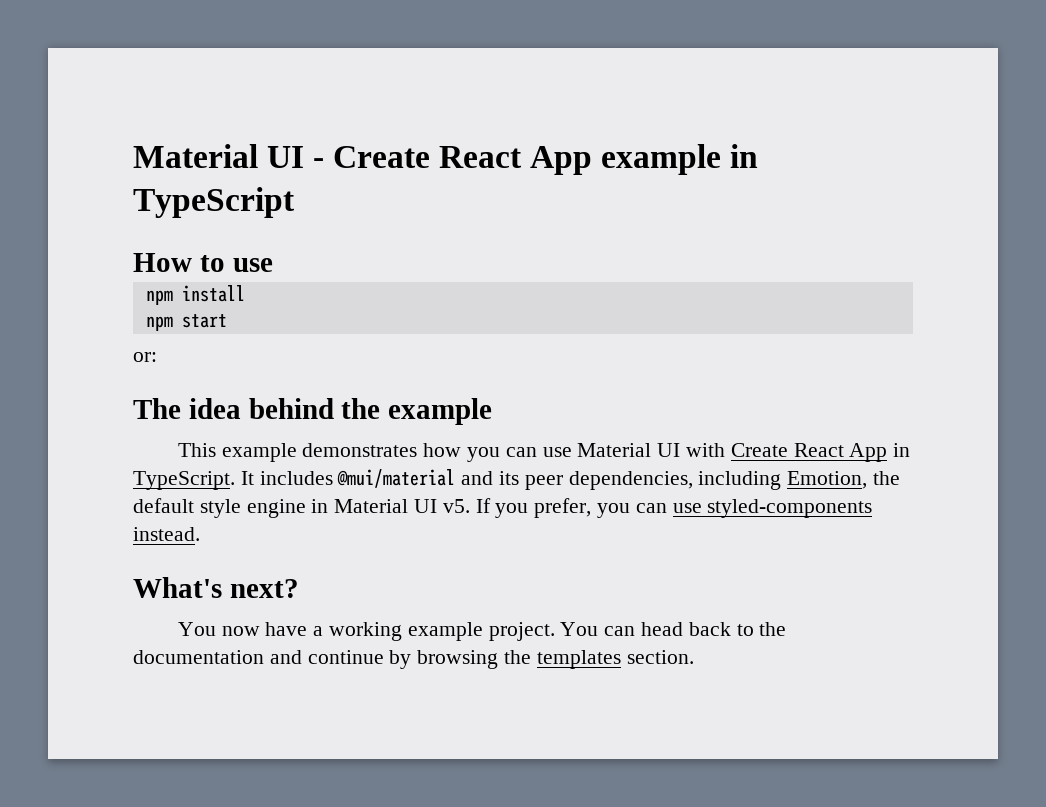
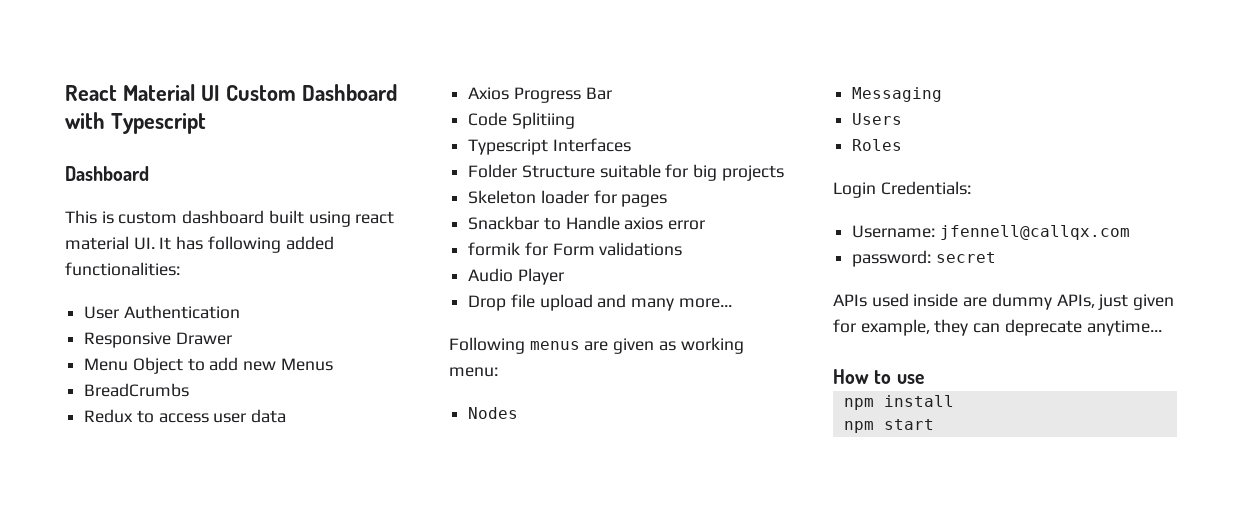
[133,144,759,175] [133,187,295,218] Material UI - Create React App example in TypeScript -> [65,84,397,101] [65,112,206,134] [65,166,149,181] [65,210,395,227] [65,236,334,253] [65,262,180,276] [84,305,240,319] [84,332,232,348] [84,357,333,374] [84,383,190,397] [84,409,287,423] [468,87,612,103] [468,112,575,129] [468,138,631,155] [468,164,784,181] [468,190,668,207] [468,216,706,230] [468,242,683,256] [468,268,564,285] [468,294,732,311] [449,337,744,354] [449,367,498,377] [468,407,519,419] [852,87,943,102] [852,113,903,125] [852,139,903,151] [833,181,971,198] [852,225,1130,240] [852,250,996,267] [833,293,1175,310] [833,319,1162,336] React Material UI Custom Dashboard with Typescript // Dashboard // This is custom dashboard built using react material UI. It has following added functionalities: // User Authentication // Responsive Drawer // Menu Object to add new Menus // BreadCrumbs // Redux to access user data // Axios Progress Bar // Code Splitiing // Typescript Interfaces // Folder Structure suitable for big projects // Skeleton loader for pages // Snackbar to Handle axios error // formik for Form validations // Audio Player // Drop file upload and many more... // Following menus are given as working menu: // Nodes // Messaging // Users // Roles // Login Credentials: // Username: jfennell@callqx.com // password: secret // APIs used inside are dummy APIs, just given for example, they can deprecate anytime...
[133,352,157,362] [133,398,493,425] [177,443,911,462] [133,469,901,490] [133,498,873,518] [133,527,200,541] [133,577,299,598] [177,622,787,641] [133,650,694,669] // or: // The idea behind the example // This example demonstrates how you can use Material UI with Create React App in TypeScript. It includes @mui/material and its peer dependencies, including Emotion, the default style engine in Material UI v5. If you prefer, you can use styled-components instead. // What's next? // You now have a working example project. You can head back to the documentation and continue by browsing the templates section. -> (934, 424) none

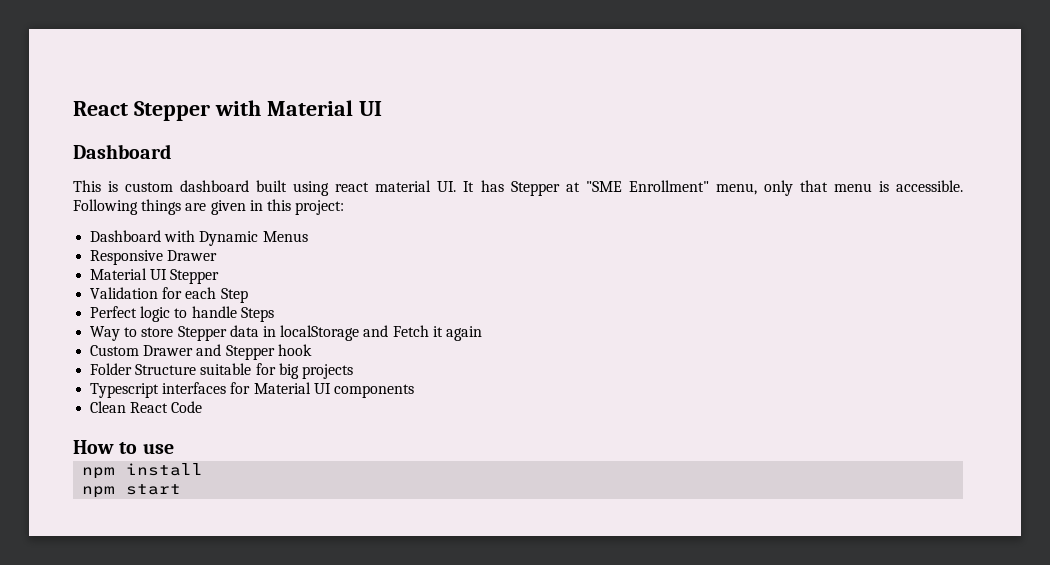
[65,84,397,101] [65,112,206,134] React Material UI Custom Dashboard with Typescript -> [73,100,382,121] React Stepper with Material UI
[207,236,334,253] [65,262,180,276] [84,305,240,319] [84,332,232,348] [84,357,333,374] [84,383,190,397] [84,409,287,423] [468,87,612,103] [468,112,575,129] [468,138,631,155] following added functionalities: // User Authentication // Responsive Drawer // Menu Object to add new Menus // BreadCrumbs // Redux to access user data // Axios Progress Bar // Code Splitiing // Typescript Interfaces -> [510,180,963,196] [73,199,345,215] [90,230,308,246] [90,250,218,265] [90,268,220,284] [90,287,248,303] [90,306,274,322] [90,325,482,341] [90,344,312,360] Stepper at "SME Enrollment" menu, only that menu is accessible. Following things are given in this project: // Dashboard with Dynamic Menus // Responsive Drawer // Material UI Stepper // Validation for each Step // Perfect logic to handle Steps // Way to store Stepper data in localStorage and Fetch it again // Custom Drawer and Stepper hook
[468,190,668,207] [468,216,706,230] [468,242,683,256] [468,268,564,285] [468,294,732,311] [449,337,744,354] [449,367,498,377] [468,407,519,419] [852,87,943,102] [852,113,903,125] [852,139,903,151] [833,181,971,198] [852,225,1130,240] [852,250,996,267] [833,293,1175,310] [833,319,1162,336] Skeleton loader for pages // Snackbar to Handle axios error // formik for Form validations // Audio Player // Drop file upload and many more... // Following menus are given as working menu: // Nodes // Messaging // Users // Roles // Login Credentials: // Username: jfennell@callqx.com // password: secret // APIs used inside are dummy APIs, just given for example, they can deprecate anytime... -> [90,382,414,398] [90,401,203,413] Typescript interfaces for Material UI components // Clean React Code

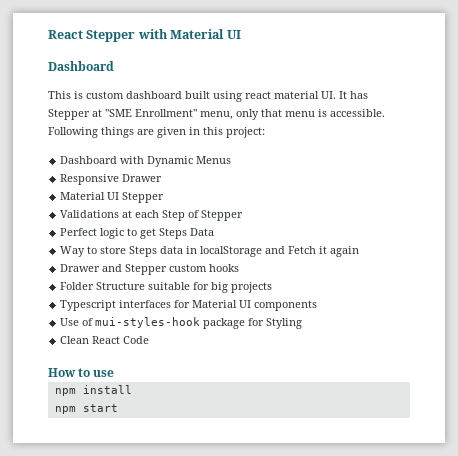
[90,287,183,299] Validation for -> [60,210,133,218] Validations at
(248, 295) none -> [188,210,244,221] of Stepper
[191,306,274,322] handle Steps -> [140,228,215,239] get Steps Data
[177,326,227,341] Stepper -> [129,246,158,257] Steps
[90,345,140,356] Custom -> (360, 251) none
[277,344,312,356] hook -> [169,264,240,272] custom hooks
(414, 391) none -> [60,317,303,329] // Use of mui-styles-hook package for Styling

